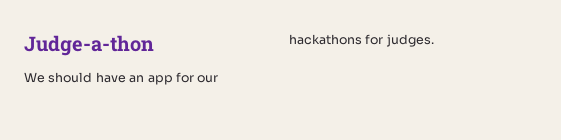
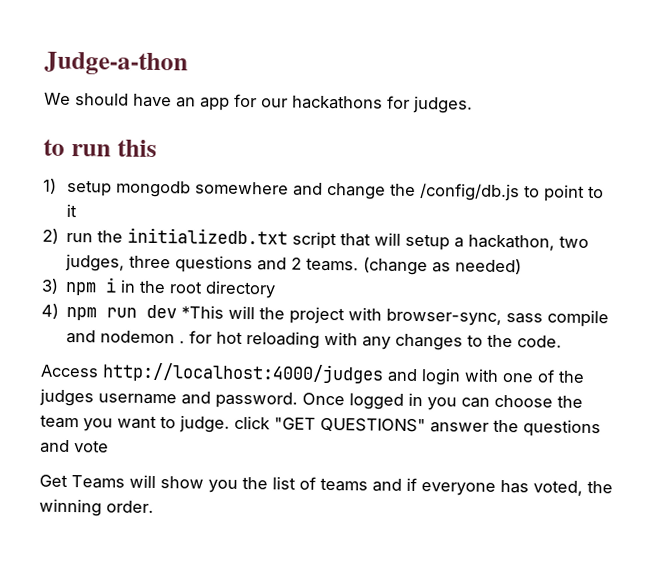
(434, 40) none -> [43,138,157,158] [43,178,605,202] [66,203,78,218] [42,227,590,251] [65,253,523,276] [41,277,277,299] [41,303,610,328] [66,329,563,351] [40,362,585,386] [39,388,583,411] [40,414,601,438] [40,439,109,454] [39,474,613,496] [39,498,154,517] // to run this // 1) setup mongodb somewhere and change the /config/db.js to point to it // 2) run the initializedb.txt script that will setup a hackathon, two judges, three questions and 2 teams. (change as needed) // 3) npm i in the root directory // 4) npm run dev *This will the project with browser-sync, sass compile and nodemon . for hot reloading with any changes to the code. // Access http://localhost:4000/judges and login with one of the judges username and password. Once logged in you can choose the team you want to judge. click "GET QUESTIONS" answer the questions and vote // Get Teams will show you the list of teams and if everyone has voted, the winning order.

